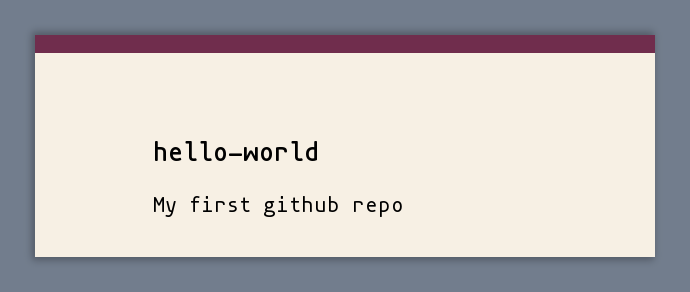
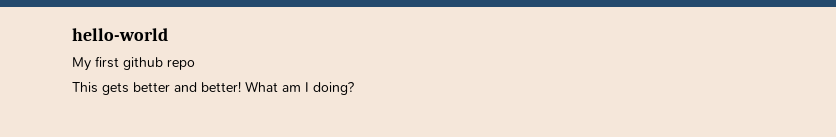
(404, 209) none -> [72,81,354,95] // This gets better and better! What am I doing?

